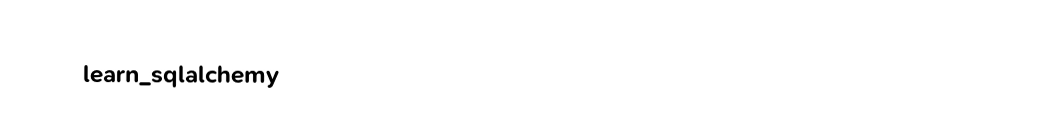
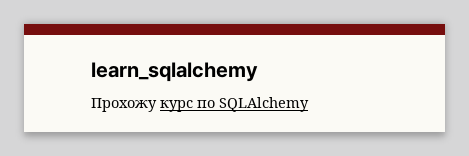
(280, 76) none -> [91,97,309,112] // Прохожу курс по SQLAlchemy

